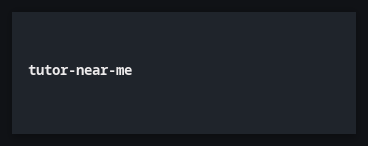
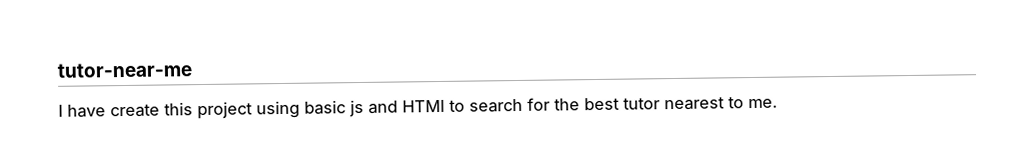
(132, 70) none -> [58,96,778,120] // I have create this project using basic js and HTMl to search for the best tutor nearest to me.

